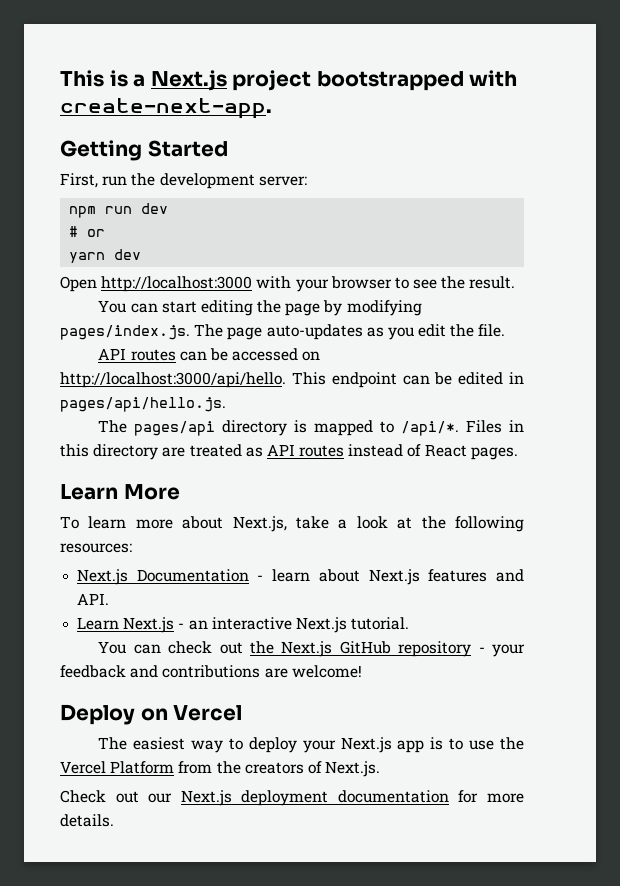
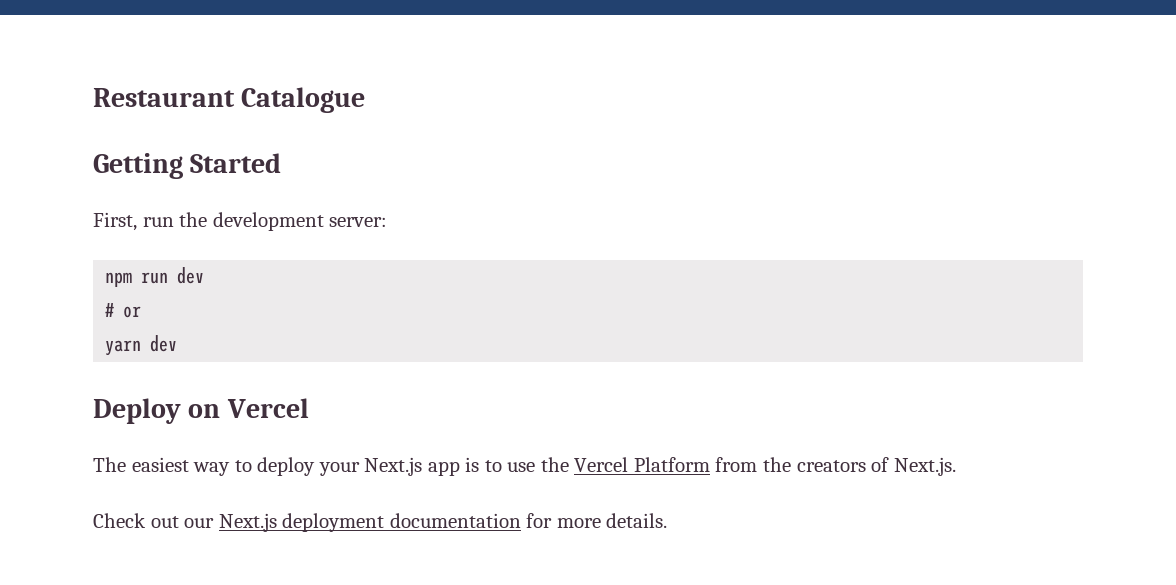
[60,70,518,91] [60,98,272,119] This is a Next.js project bootstrapped with create-next-app. -> [93,87,366,113] Restaurant Catalogue
[60,276,516,292] [98,300,422,316] [60,324,506,340] [98,348,321,361] [60,372,524,388] [60,397,226,412] [98,420,524,436] [60,444,518,460] [60,484,180,500] [60,516,524,532] [60,543,132,553] [77,569,524,585] [77,593,110,605] [77,617,410,633] [98,641,525,657] [60,665,362,678] // Open http://localhost:3000 with your browser to see the result. // You can start editing the page by modifying pages/index.js. The page auto-updates as you edit the file. // API routes can be accessed on http://localhost:3000/api/hello. This endpoint can be edited in pages/api/hello.js. // The pages/api directory is mapped to /api/*. Files in this directory are treated as API routes instead of React pages. // Learn More // To learn more about Next.js, take a look at the following resources: // Next.js Documentation - learn about Next.js features and API. // Learn Next.js - an interactive Next.js tutorial. // You can check out the Next.js GitHub repository - your feedback and contributions are welcome! -> (178, 343) none

